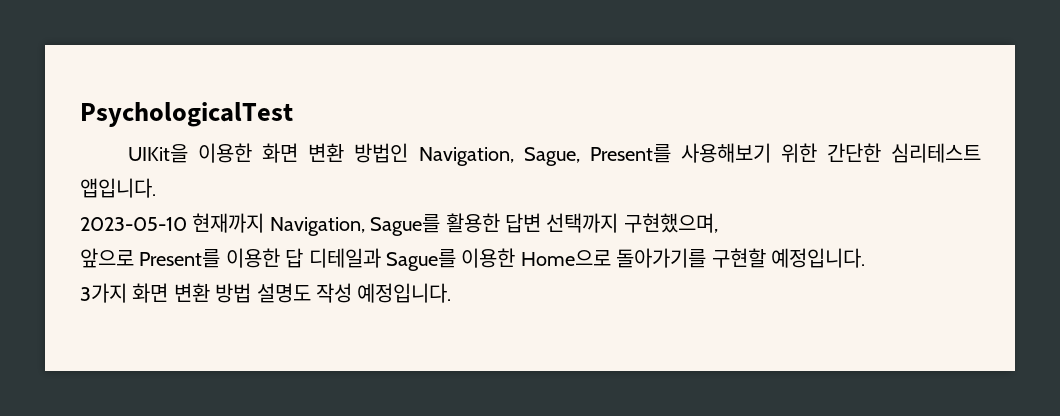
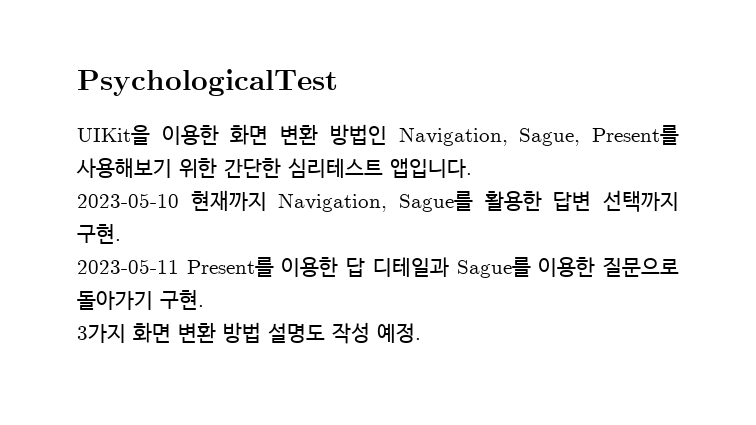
[623,213,718,233] [80,248,134,268] 구현했으며, // 앞으로 -> [77,224,121,244] [77,259,179,274] 구현. // 2023-05-11
[520,248,865,268] Home으로 돌아가기를 구현할 예정입니다. -> [603,257,679,277] [77,290,204,310] 질문으로 돌아가기 구현.
[357,283,452,303] 예정입니다. -> [377,323,421,343] 예정.

